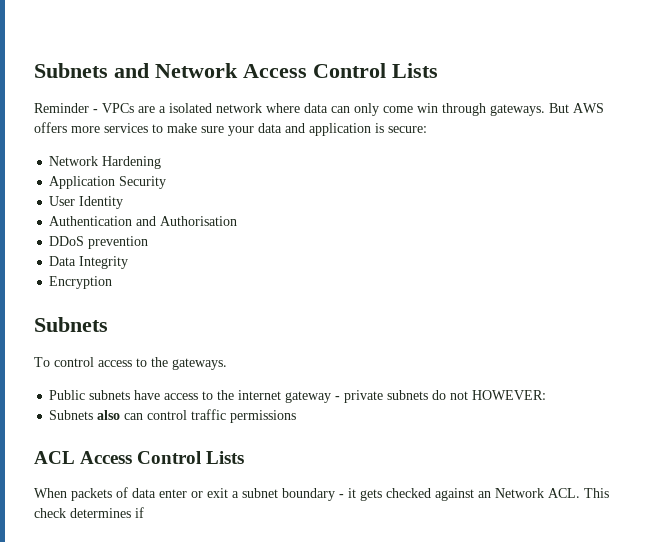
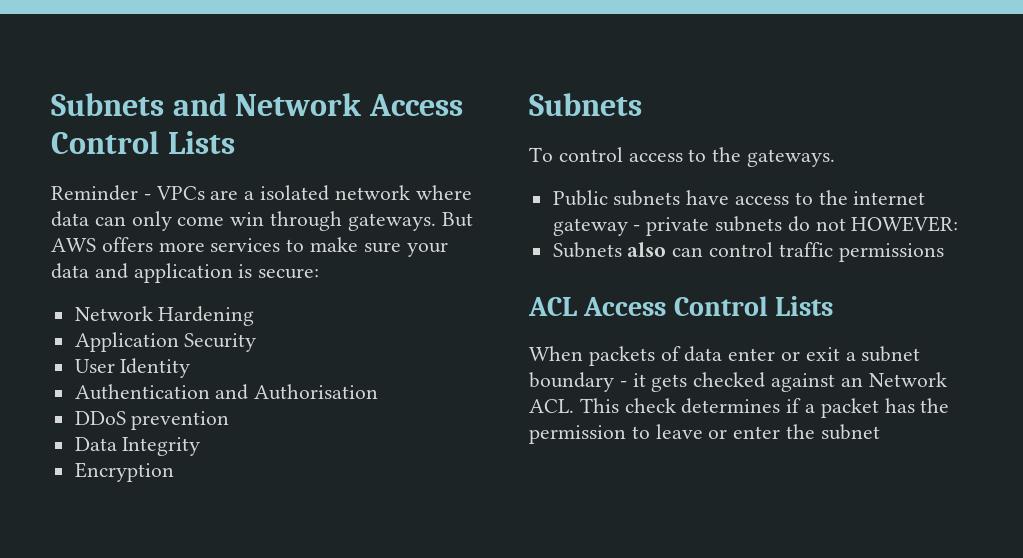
(144, 512) none -> [805,398,950,418] [529,424,880,444] a packet has the permission to leave or enter the subnet

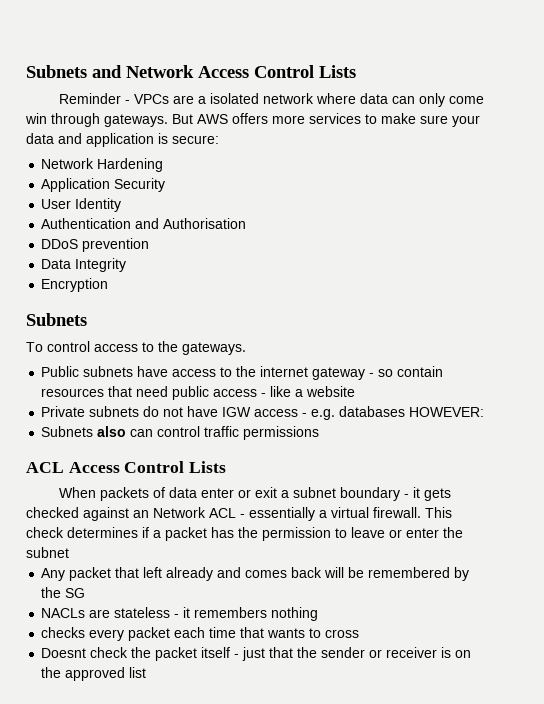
[646,216,846,236] private subnets do not -> [378,366,444,377] [41,386,356,400] [41,406,406,420] so contain resources that need public access - like a website // Private subnets do not have IGW access - e.g. databases
[529,399,574,413] ACL. -> [209,507,421,521] ACL - essentially a virtual firewall.
(880, 432) none -> [41,567,470,581] [41,587,86,598] [41,607,319,621] [41,627,360,641] [41,647,472,661] [41,667,147,681] // Any packet that left already and comes back will be remembered by the SG // NACLs are stateless - it remembers nothing // checks every packet each time that wants to cross // Doesnt check the packet itself - just that the sender or receiver is on the approved list

